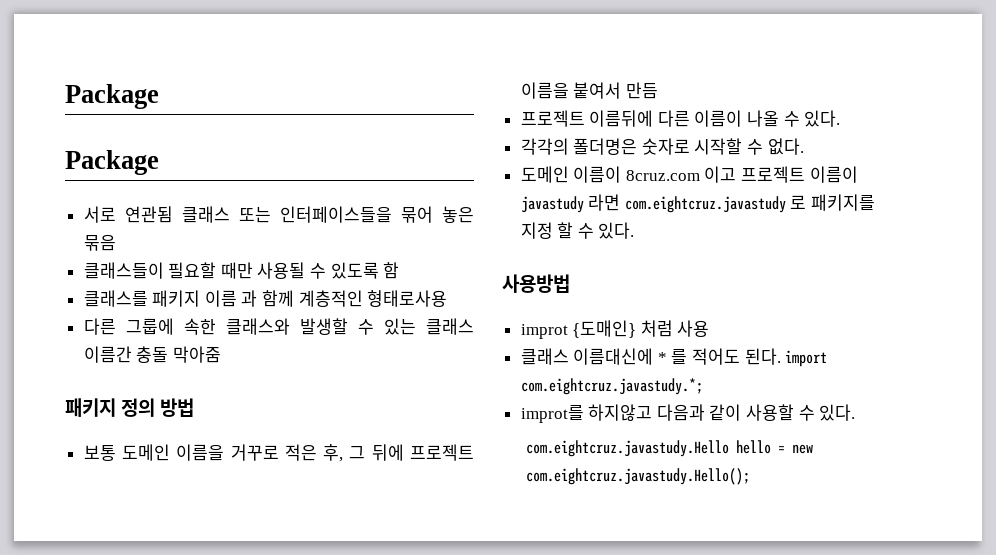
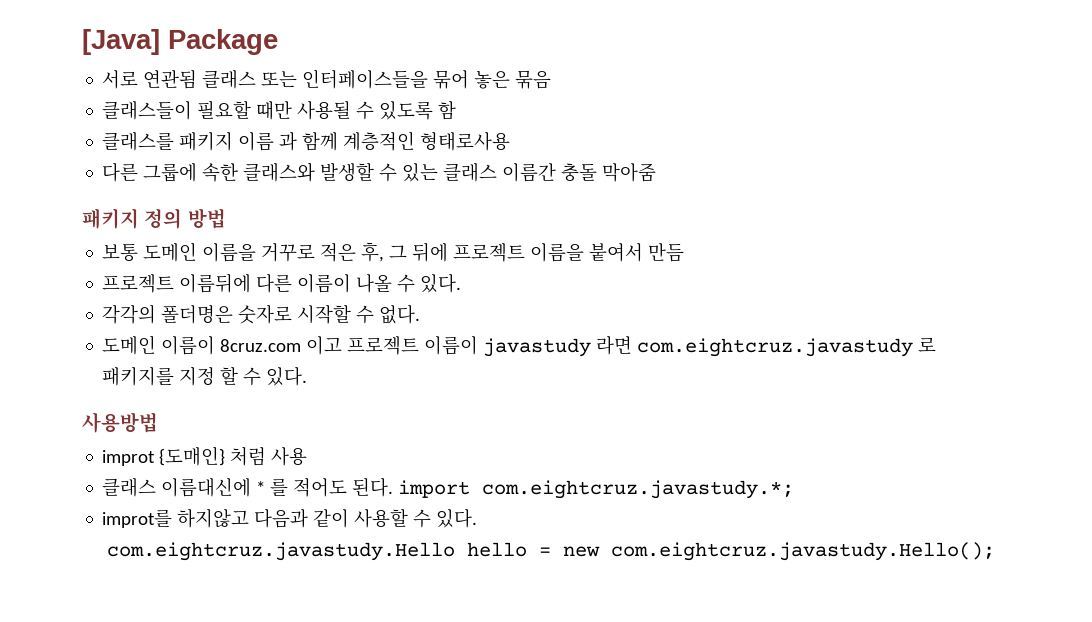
[65,84,159,109] Package // -> [82,29,160,55] [Java]

